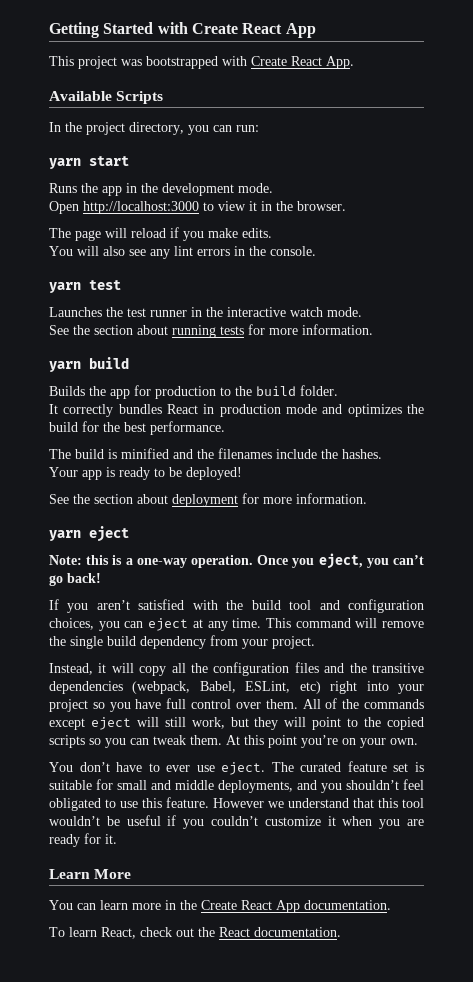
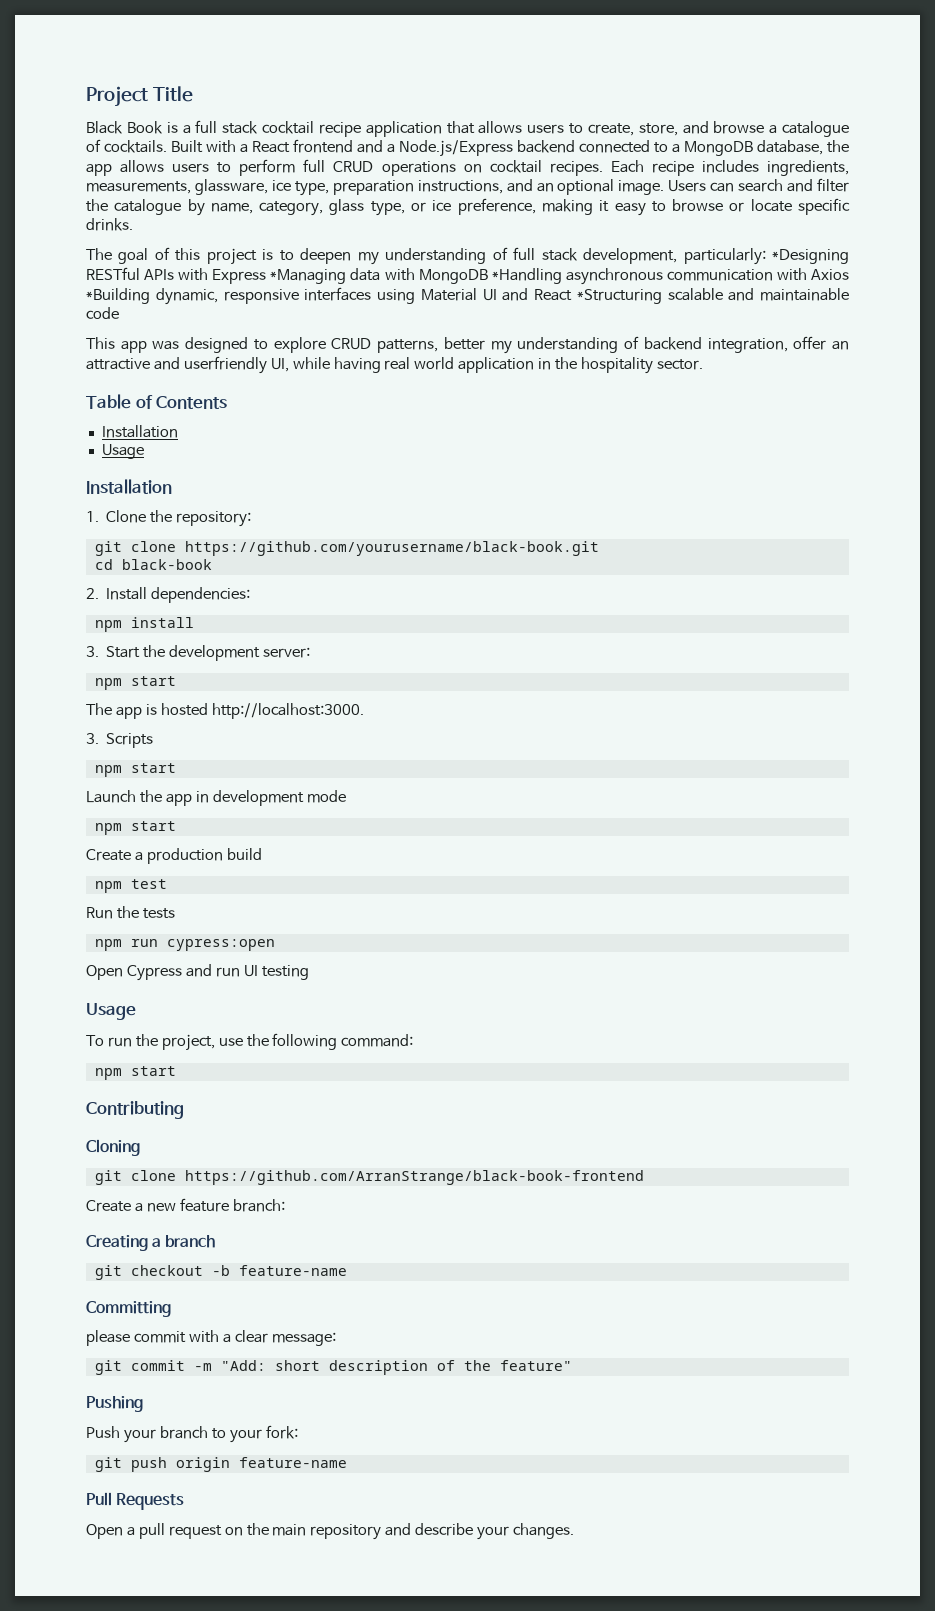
[49,22,316,38] [49,56,354,69] [49,91,164,104] [49,122,259,135] [49,156,129,169] [49,183,77,193] Getting Started with Create React App // This project was bootstrapped with Create React App. // Available Scripts // In the project directory, you can run: // yarn start // Runs -> [86,86,193,107] [86,120,850,137] [86,139,849,157] [86,159,849,176] [86,178,850,196] [86,198,850,216] [86,218,133,231] [86,247,849,265] [86,267,850,285] [86,287,849,305] [86,307,119,319] [86,336,850,354] [86,356,703,374] [86,394,228,409] [101,425,178,438] [101,444,144,459] [86,479,172,494] [86,510,252,527] [94,541,599,556] [94,559,212,570] [86,587,251,603] [94,617,194,632] [86,645,310,661] [94,676,176,690] [86,703,364,719] [86,733,154,748] [94,763,176,777] [86,790,136,803] Project Title // Black Book is a full stack cocktail recipe application that allows users to create, store, and browse a catalogue of cocktails. Built with a React frontend and a Node.js/Express backend connected to a MongoDB database, the app allows users to perform full CRUD operations on cocktail recipes. Each recipe includes ingredients, measurements, glassware, ice type, preparation instructions, and an optional image. Users can search and filter the catalogue by name, category, glass type, or ice preference, making it easy to browse or locate specific drinks. // The goal of this project is to deepen my understanding of full stack development, particularly: *Designing RESTful APIs with Express *Managing data with MongoDB *Handling asynchronous communication with Axios *Building dynamic, responsive interfaces using Material UI and React *Structuring scalable and maintainable code // This app was designed to explore CRUD patterns, better my understanding of backend integration, offer an attractive and userfriendly UI, while having real world application in the hospitality sector. // Table of Contents // Installation // Usage // Installation // 1. Clone the repository: // git clone https://github.com/yourusername/black-book.git // cd black-book // 2. Install dependencies: // npm install // 3. Start the development server: // npm start // The app is hosted http://localhost:3000. // 3. Scripts // npm start // Launch
[141,183,273,196] [49,201,346,214] [49,227,272,241] [49,246,316,259] [49,280,121,293] [49,307,362,317] [49,324,373,338] [49,357,129,372] [49,385,338,399] [49,404,424,417] [49,421,225,435] [49,448,382,459] [49,467,242,480] [49,493,367,507] [49,526,129,542] [49,553,424,569] [49,573,101,586] [49,599,425,613] [49,618,424,631] [49,635,315,649] [49,662,424,676] [49,681,424,694] [49,698,424,712] [49,717,425,730] [49,735,418,748] [49,761,424,775] [49,779,424,793] [49,797,424,811] [49,815,425,829] [49,833,117,847] [49,869,132,879] [49,900,391,913] [49,927,341,939] the development mode. // Open http://localhost:3000 to view it in the browser. // The page will reload if you make edits. // You will also see any lint errors in the console. // yarn test // Launches the test runner in the interactive watch mode. // See the section about running tests for more information. // yarn build // Builds the app for production to the build folder. // It correctly bundles React in production mode and optimizes the build for the best performance. // The build is minified and the filenames include the hashes. // Your app is ready to be deployed! // See the section about deployment for more information. // yarn eject // Note: this is a one-way operation. Once you eject, you can’t go back! // If you aren’t satisfied with the build tool and configuration choices, you can eject at any time. This command will remove the single build dependency from your project. // Instead, it will copy all the configuration files and the transitive dependencies (webpack, Babel, ESLint, etc) right into your project so you have full control over them. All of the commands except eject will still work, but they will point to the copied scripts so you can tweak them. At this point you’re on your own. // You don’t have to ever use eject. The curated feature set is suitable for small and middle deployments, and you shouldn’t feel obligated to use this feature. However we understand that this tool wouldn’t be useful if you couldn’t customize it when you are ready for it. // Learn More // You can learn more in the Create React App documentation. // To learn React, check out the React documentation. -> [212,790,346,806] [94,821,176,835] [86,848,262,864] [94,879,167,893] [86,906,175,919] [94,939,275,951] [86,964,309,981] [86,1003,136,1020] [86,1033,414,1051] [94,1066,176,1080] [86,1101,184,1119] [86,1139,140,1156] [94,1170,644,1185] [86,1198,285,1212] [86,1235,216,1251] [94,1265,347,1280] [86,1301,171,1317] [86,1330,336,1346] [94,1360,572,1375] [86,1396,143,1412] [86,1425,298,1443] [94,1457,347,1472] [86,1492,185,1510] [86,1523,575,1540] development mode // npm start // Create a production build // npm test // Run the tests // npm run cypress:open // Open Cypress and run UI testing // Usage // To run the project, use the following command: // npm start // Contributing // Cloning // git clone https://github.com/ArranStrange/black-book-frontend // Create a new feature branch: // Creating a branch // git checkout -b feature-name // Committing // please commit with a clear message: // git commit -m "Add: short description of the feature" // Pushing // Push your branch to your fork: // git push origin feature-name // Pull Requests // Open a pull request on the main repository and describe your changes.

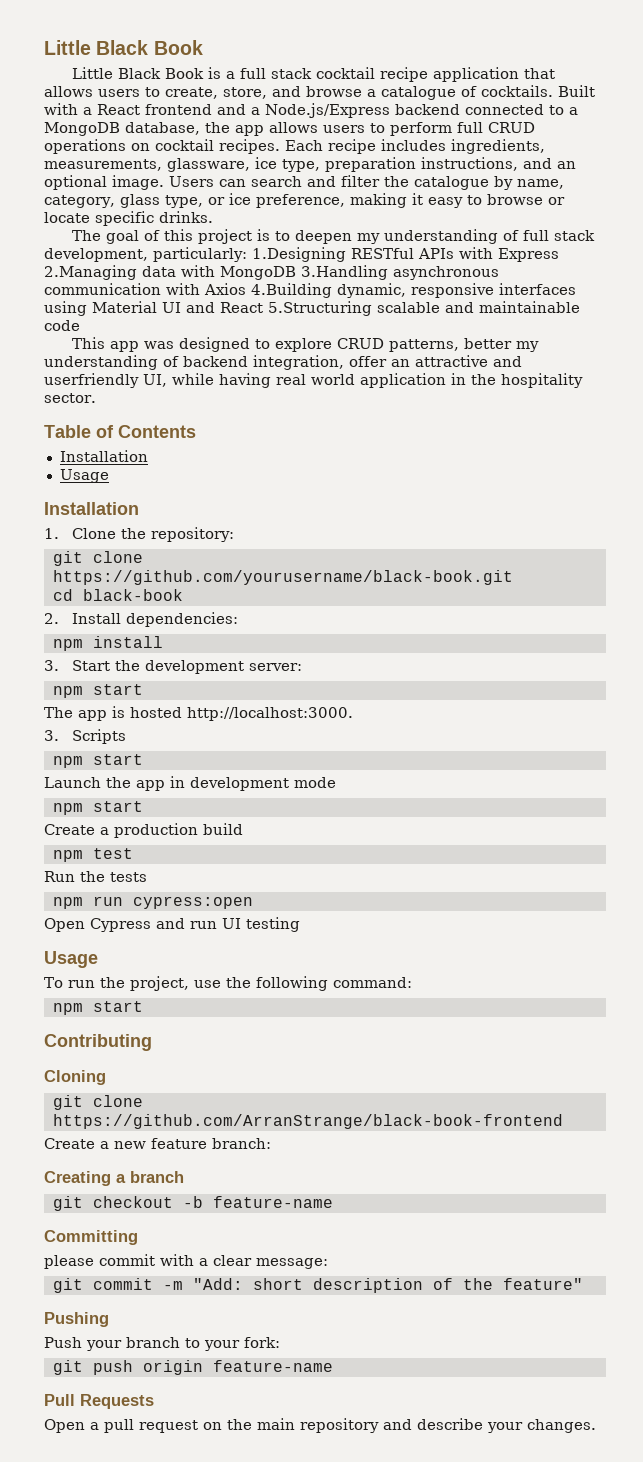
[86,86,193,107] Project Title // -> [44,40,203,55] [71,67,113,79] Little Black Book // Little
[771,249,849,264] *Designing -> [252,247,346,262] 1.Designing
[270,269,347,284] *Managing -> [44,265,137,280] 2.Managing
[491,268,562,284] *Handling -> [301,265,388,280] 3.Handling
[86,288,150,304] *Building -> [251,283,332,298] 4.Building
[576,289,662,304] *Structuring -> [268,301,372,316] 5.Structuring

